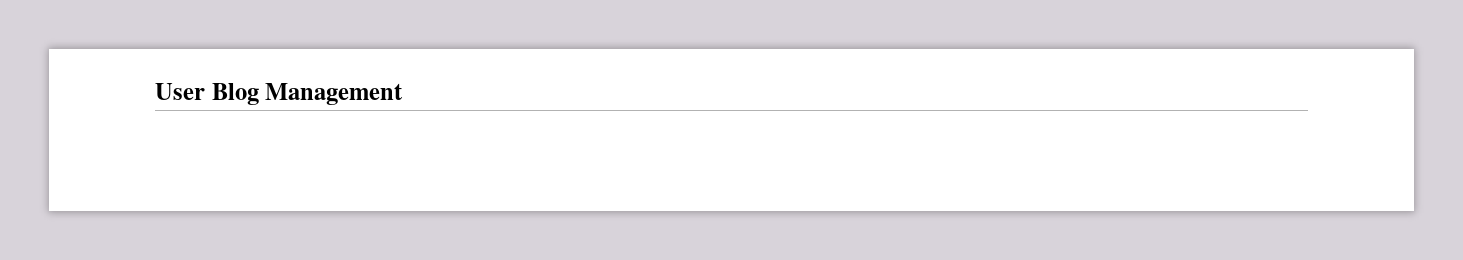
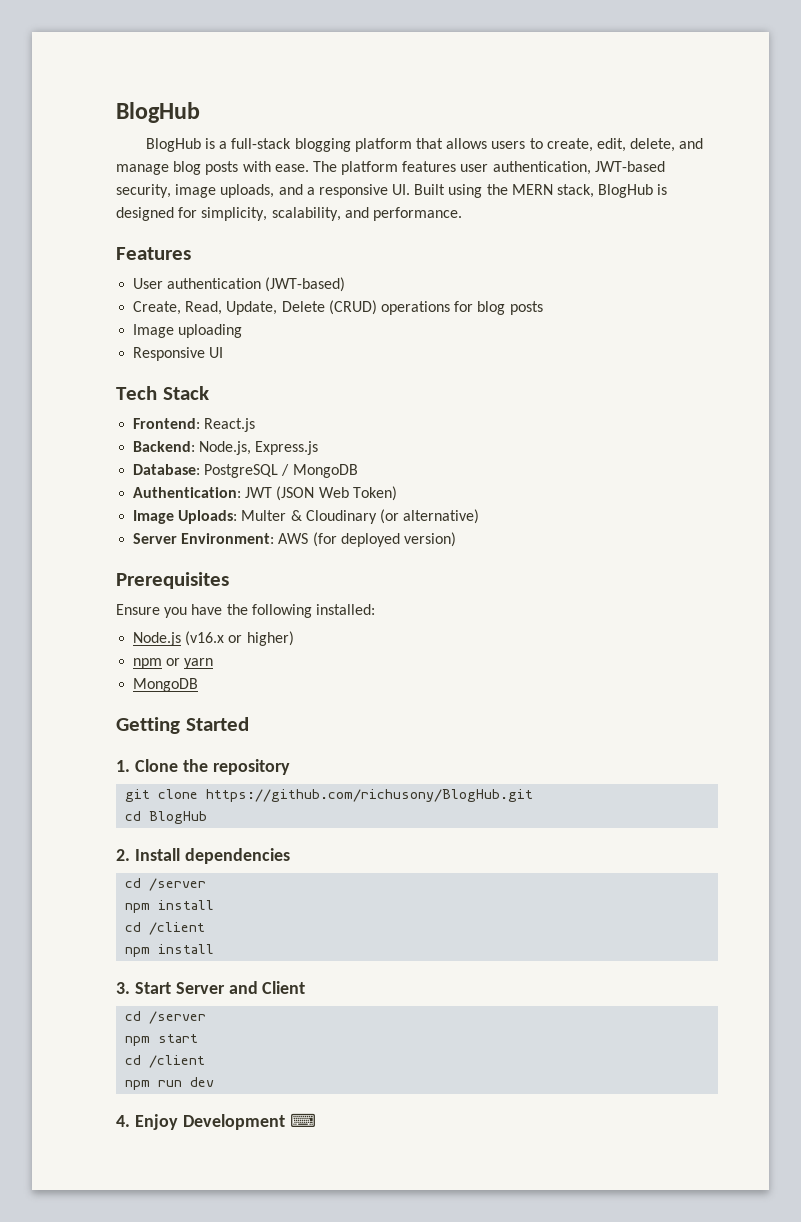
[155,83,404,105] User Blog Management -> [116,102,200,123] [145,138,704,152] [116,161,665,175] [116,184,668,198] [116,207,462,221] [116,247,191,260] [133,277,346,292] [133,300,543,315] [133,324,243,338] [133,347,224,361] [116,386,209,400] [133,418,256,432] [133,441,319,455] [133,464,358,478] [133,486,397,501] [133,509,480,524] [133,532,456,547] [116,572,229,589] [116,604,375,618] [133,631,294,646] [133,658,214,669] [133,678,199,692] [116,717,249,734] [116,759,290,775] [125,789,534,802] [125,811,208,824] [116,848,290,864] [125,878,207,891] [125,900,215,913] [125,922,206,935] [125,944,215,957] [116,981,306,994] [125,1011,207,1024] [125,1034,199,1046] [125,1055,206,1068] [125,1077,215,1090] [116,1113,316,1130] BlogHub // BlogHub is a full-stack blogging platform that allows users to create, edit, delete, and manage blog posts with ease. The platform features user authentication, JWT-based security, image uploads, and a responsive UI. Built using the MERN stack, BlogHub is designed for simplicity, scalability, and performance. // Features // User authentication (JWT-based) // Create, Read, Update, Delete (CRUD) operations for blog posts // Image uploading // Responsive UI // Tech Stack // Frontend: React.js // Backend: Node.js, Express.js // Database: PostgreSQL / MongoDB // Authentication: JWT (JSON Web Token) // Image Uploads: Multer & Cloudinary (or alternative) // Server Environment: AWS (for deployed version) // Prerequisites // Ensure you have the following installed: // Node.js (v16.x or higher) // npm or yarn // MongoDB // Getting Started // 1. Clone the repository // git clone https://github.com/richusony/BlogHub.git // cd BlogHub // 2. Install dependencies // cd /server // npm install // cd /client // npm install // 3. Start Server and Client // cd /server // npm start // cd /client // npm run dev // 4. Enjoy Development ⌨

